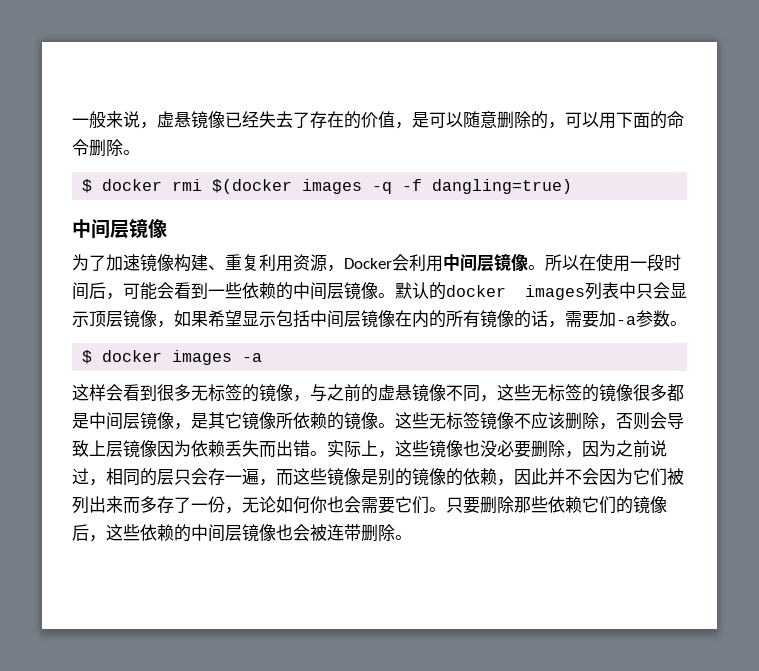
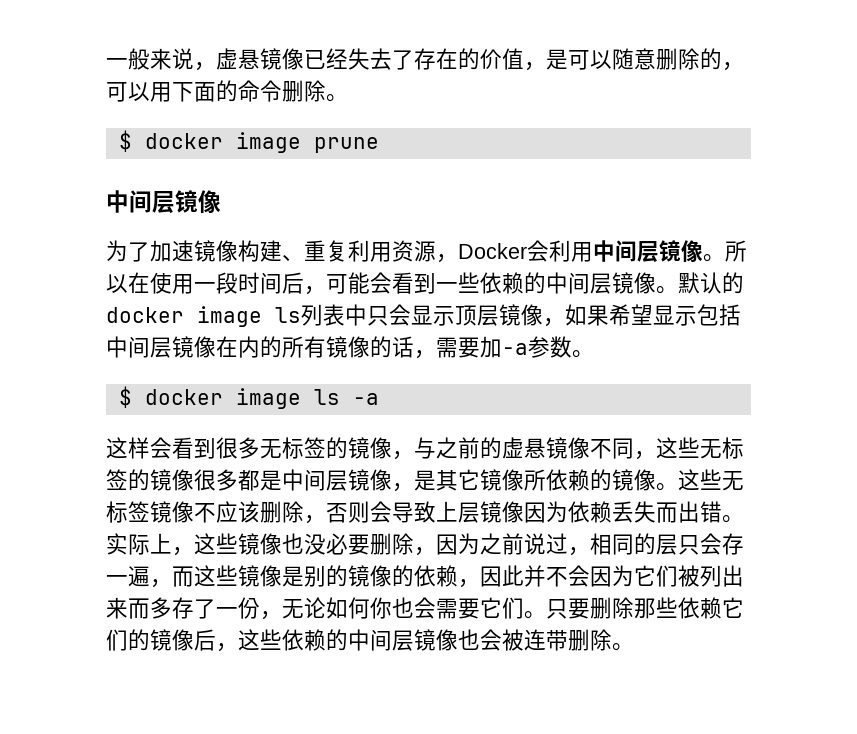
[172,179,573,194] rmi $(docker images -q -f dangling=true) -> [235,132,379,153] image prune
[525,285,585,300] images -> [197,306,301,327] image ls
[172,350,233,365] images -> [235,388,340,409] image ls

